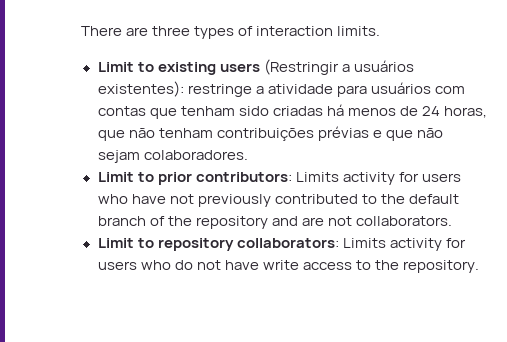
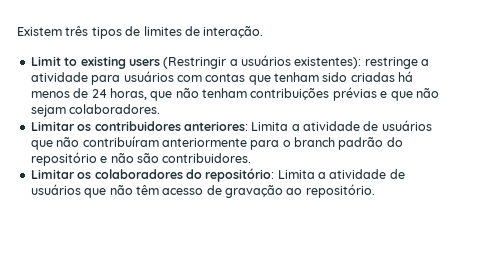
[81,26,381,39] There are three types of interaction limits. -> [17,26,264,39] Existem três tipos de limites de interação.
[97,172,461,185] [97,194,459,207] [97,216,452,229] [97,238,466,251] [97,260,479,273] Limit to prior contributors: Limits activity for users who have not previously contributed to the default branch of the repository and are not collaborators. // Limit to repository collaborators: Limits activity for users who do not have write access to the repository. -> [30,120,432,131] [30,136,403,150] [30,152,252,166] [30,168,405,182] [30,184,375,198] Limitar os contribuidores anteriores: Limita a atividade de usuários que não contribuíram anteriormente para o branch padrão do repositório e não são contribuidores. // Limitar os colaboradores do repositório: Limita a atividade de usuários que não têm acesso de gravação ao repositório.

